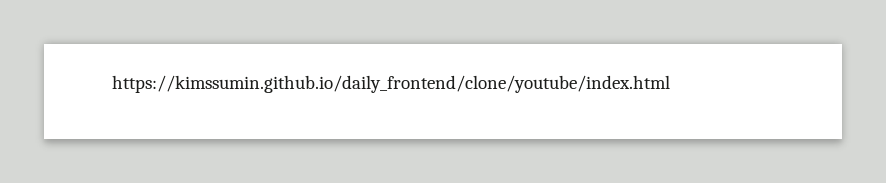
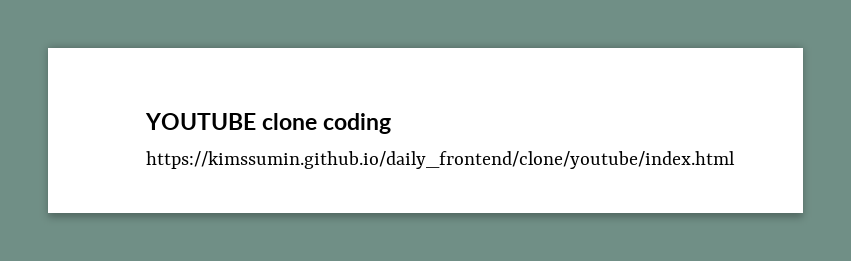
(112, 84) none -> [145,113,392,134] YOUTUBE clone coding //

